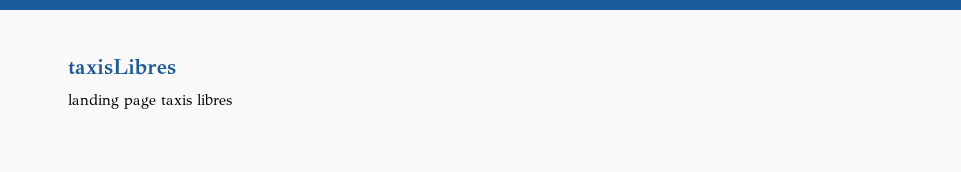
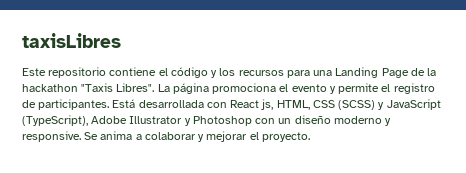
[68,94,232,109] landing page taxis libres -> [22,67,437,78] [22,83,435,94] [22,99,441,110] [22,115,392,126] [22,131,310,142] Este repositorio contiene el código y los recursos para una Landing Page de la hackathon "Taxis Libres". La página promociona el evento y permite el registro de participantes. Está desarrollada con React js, HTML, CSS (SCSS) y JavaScript (TypeScript), Adobe Illustrator y Photoshop con un diseño moderno y responsive. Se anima a colaborar y mejorar el proyecto.

